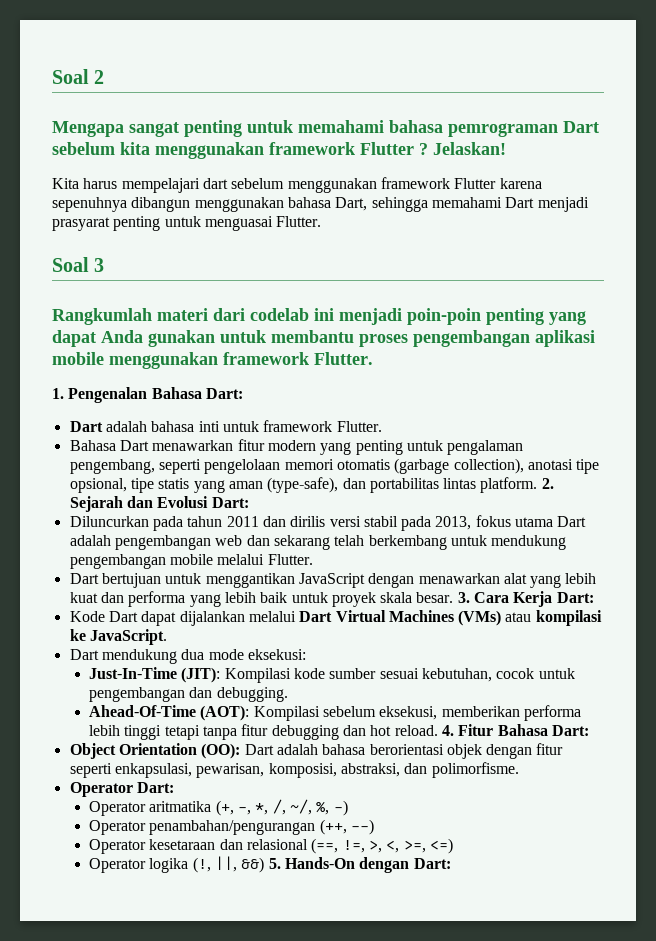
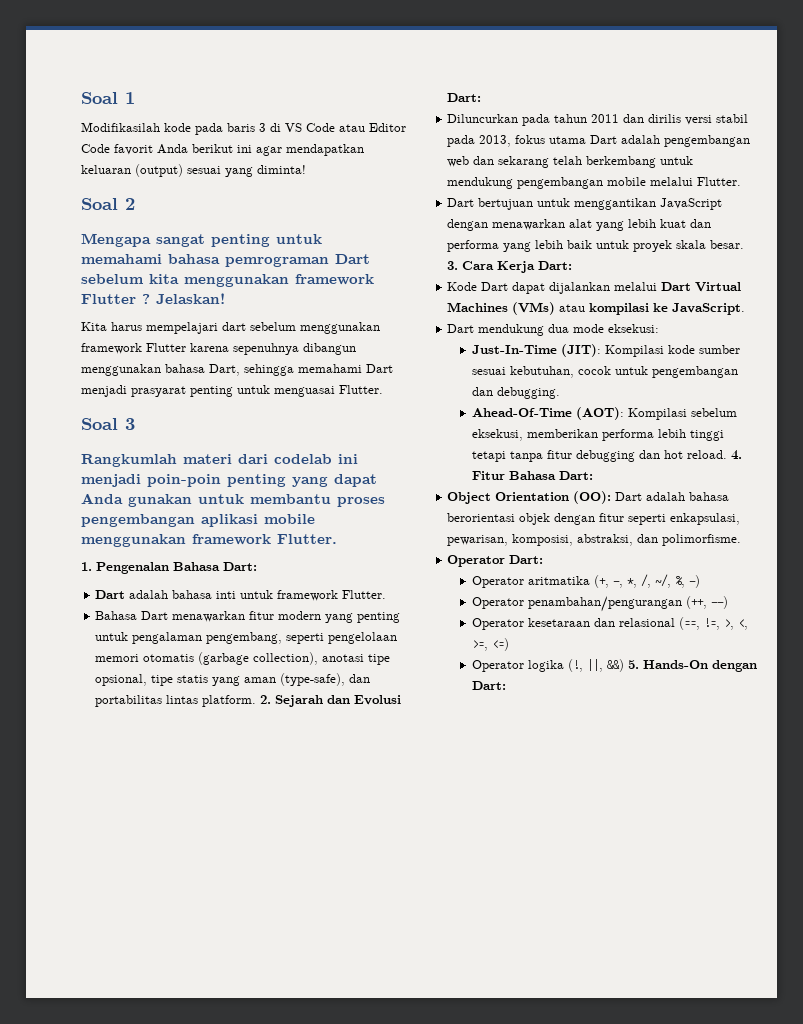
[52,69,89,84] Soal -> [81,92,135,104] [81,122,406,135] [81,144,364,156] [81,164,306,177] [81,198,118,210] Soal 1 // Modifikasilah kode pada baris 3 di VS Code atau Editor Code favorit Anda berikut ini agar mendapatkan keluaran (output) sesuai yang diminta! // Soal

